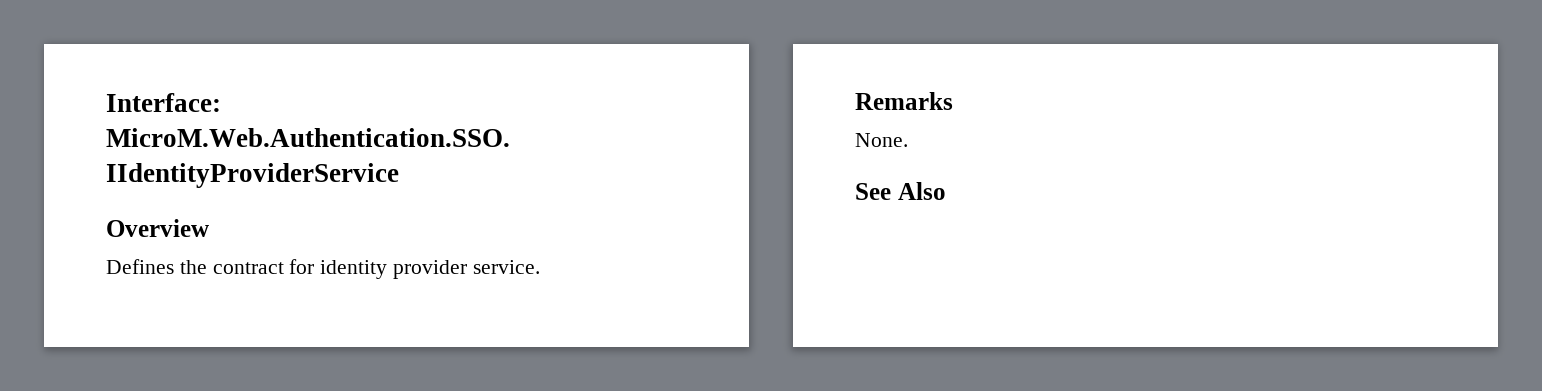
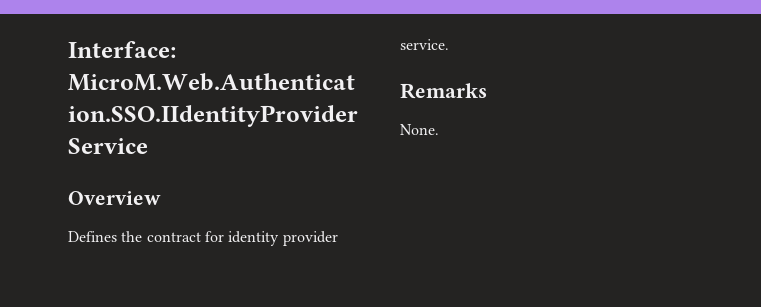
[855,182,946,200] // See Also -> (439, 129) none

